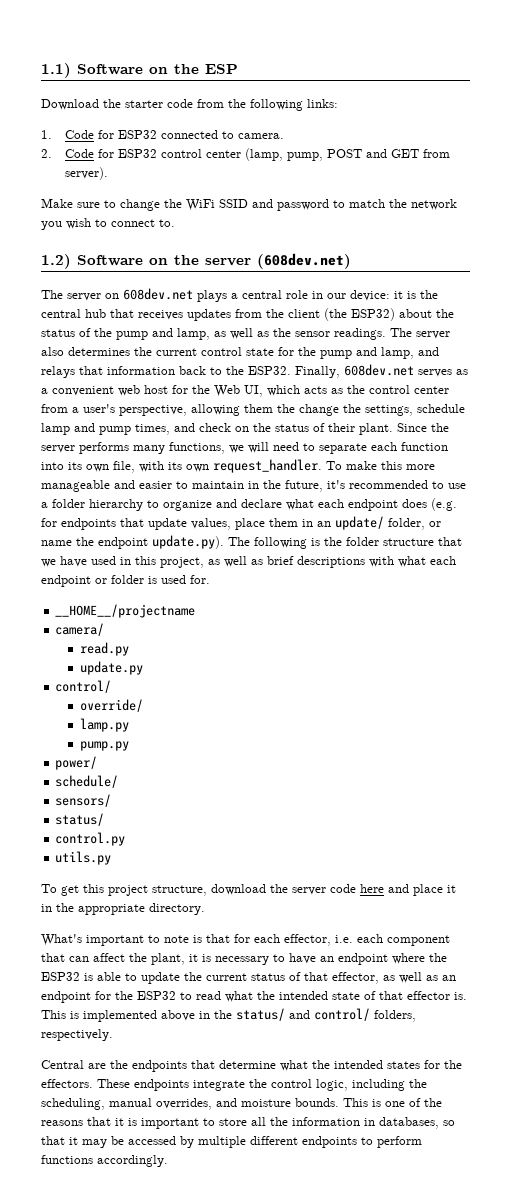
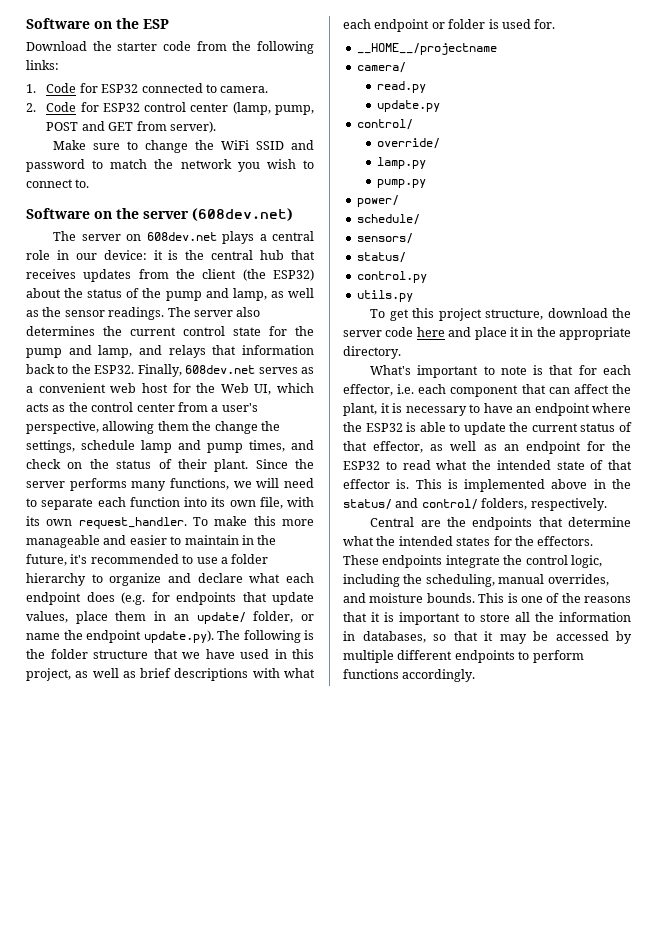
[41,63,71,78] 1.1) -> (26, 23) none
[41,254,71,269] 1.2) -> (90, 183) none

